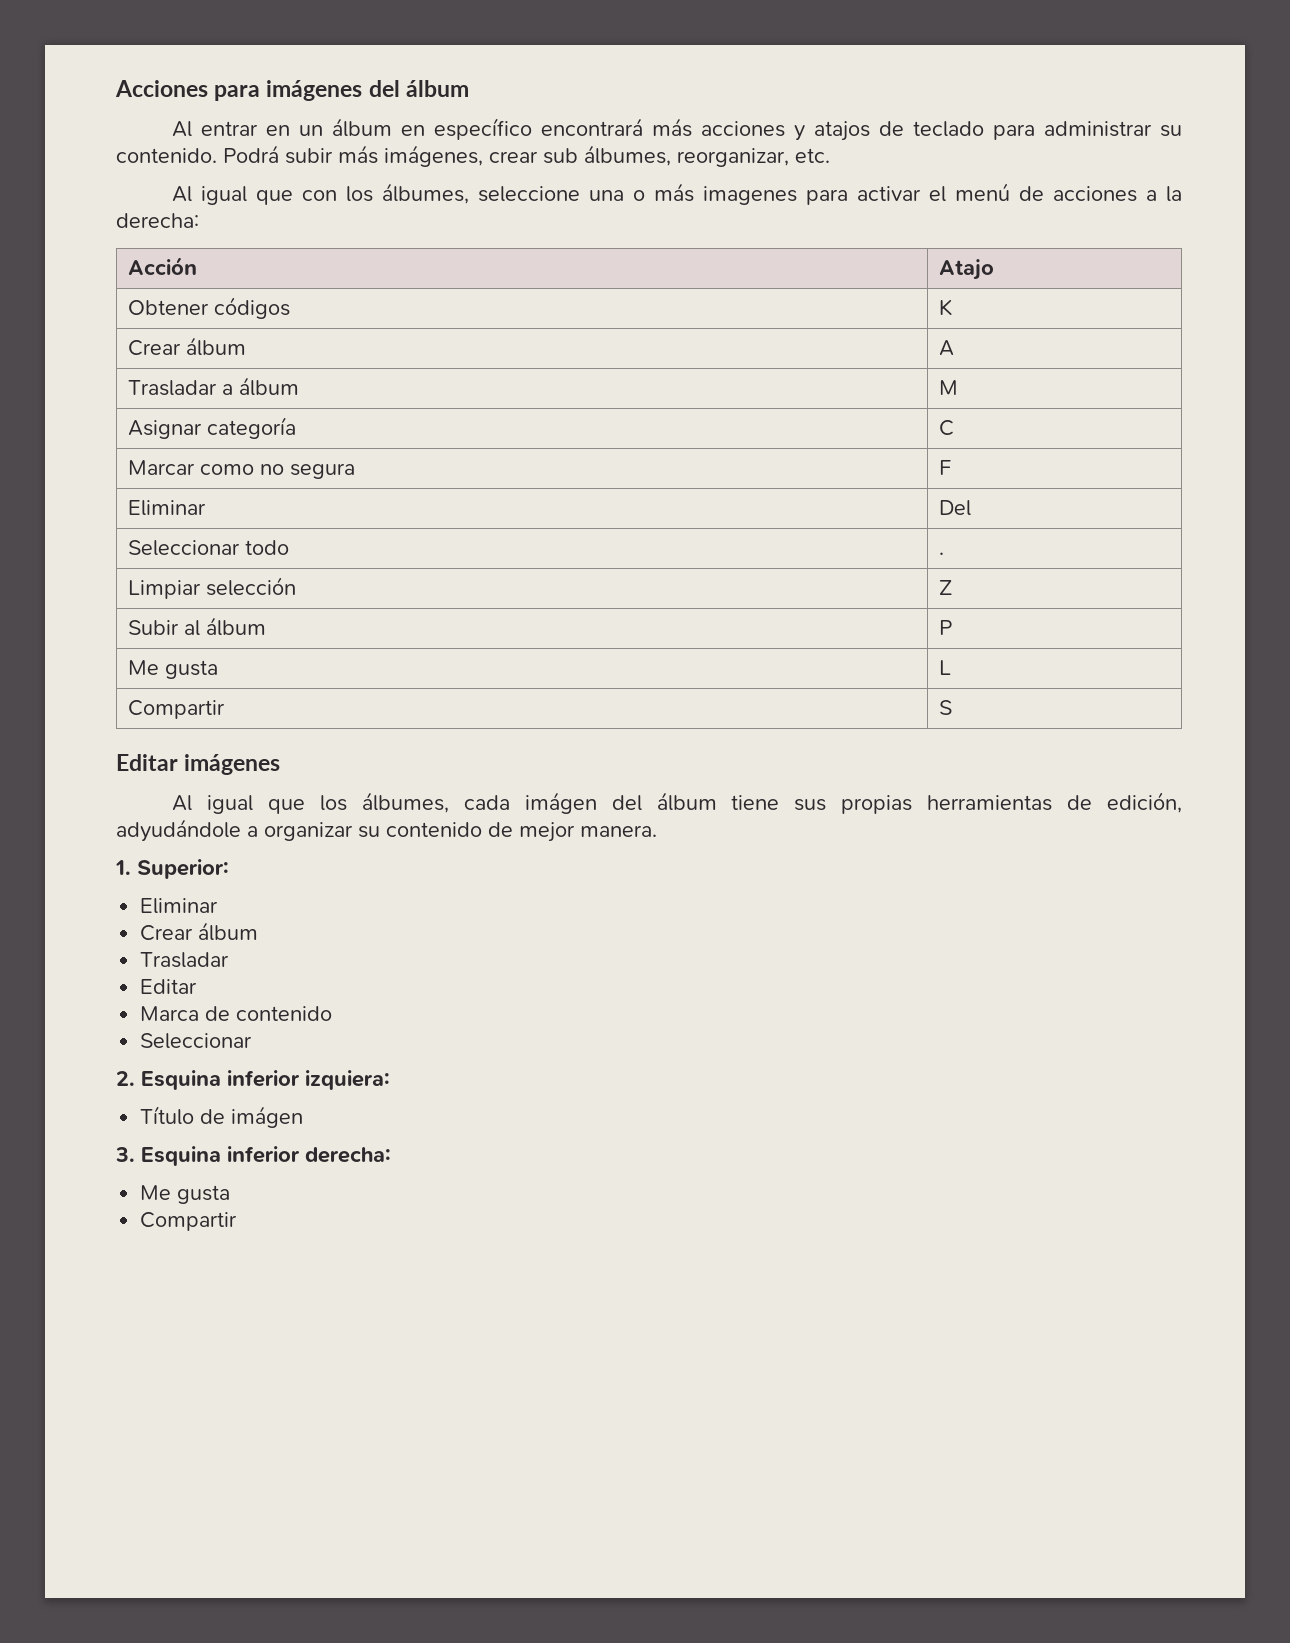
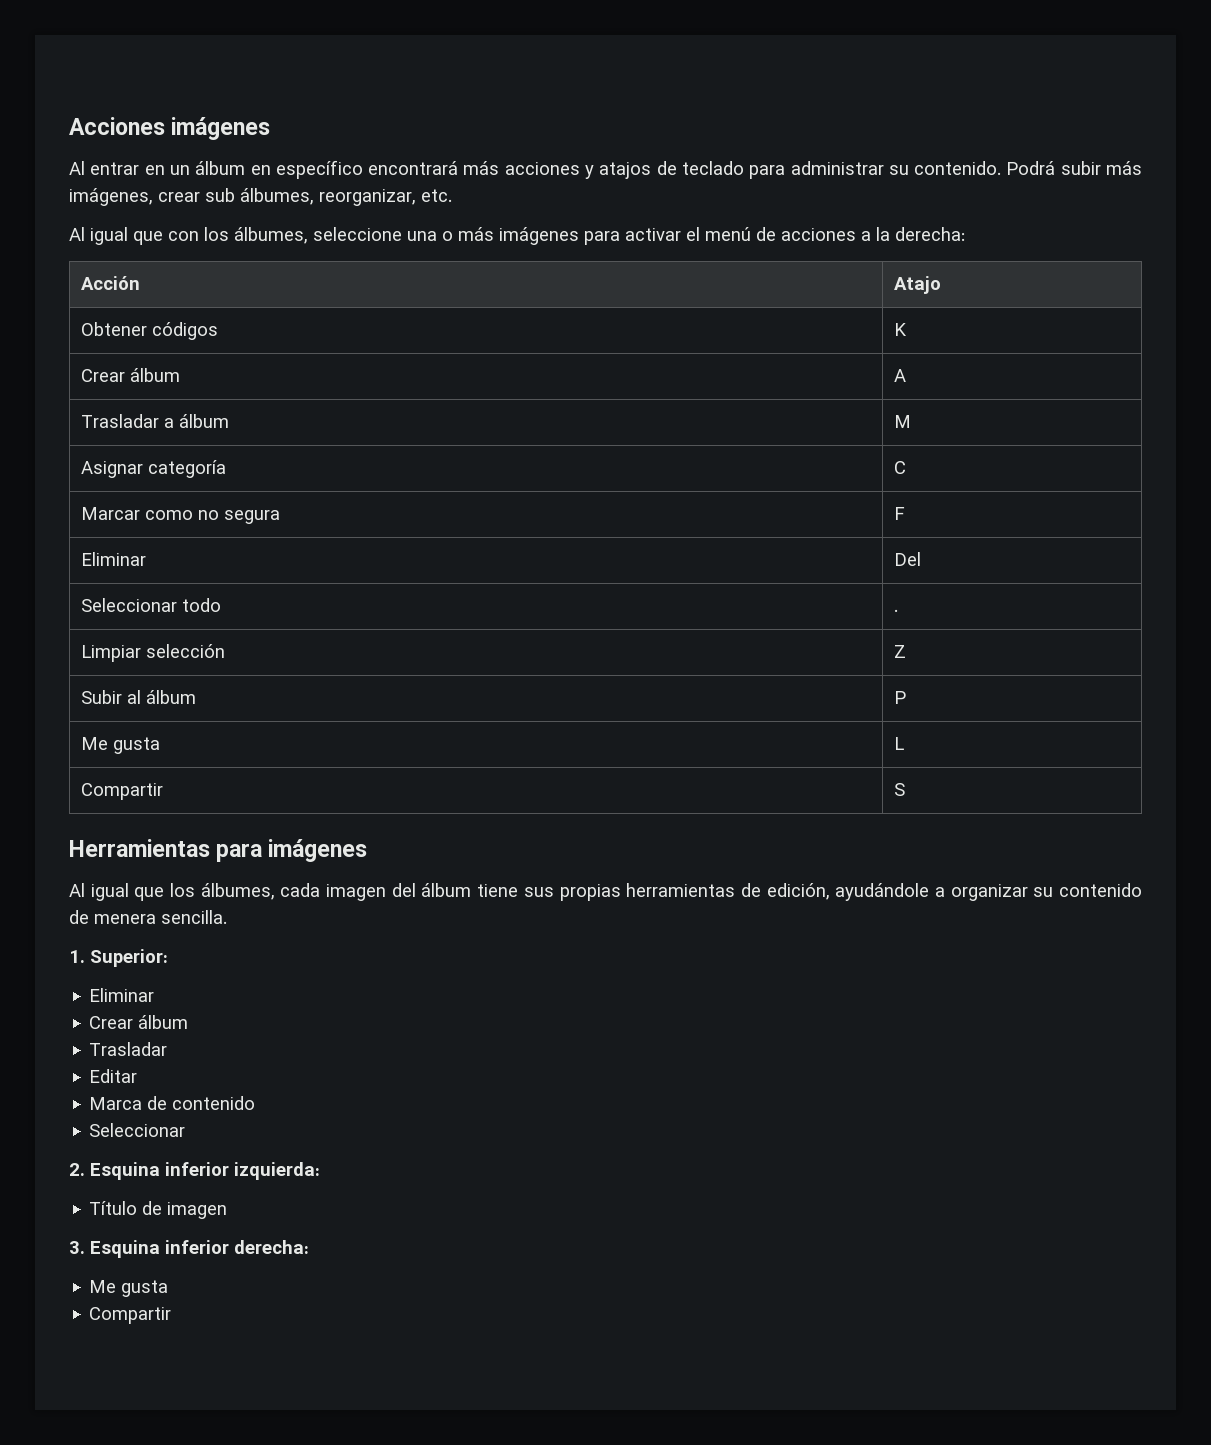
[214,80,469,101] para imágenes del álbum -> [171,117,271,140] imágenes
[703,186,798,205] imagenes -> [499,227,579,245] imágenes
[116,754,178,771] Editar -> [69,839,263,862] Herramientas para
[524,792,597,814] imágen -> [326,884,387,901] imagen
[116,819,241,842] adyudándole -> [835,883,930,901] ayudándole
[519,822,657,842] mejor manera. -> [94,910,227,924] menera sencilla.
[305,1070,390,1090] izquiera: -> [234,1162,320,1180] izquierda:
[231,1106,304,1128] imágen -> [167,1202,228,1219] imagen

